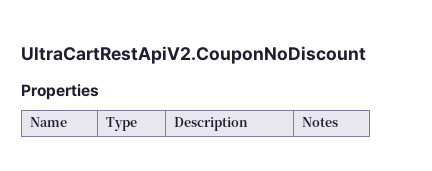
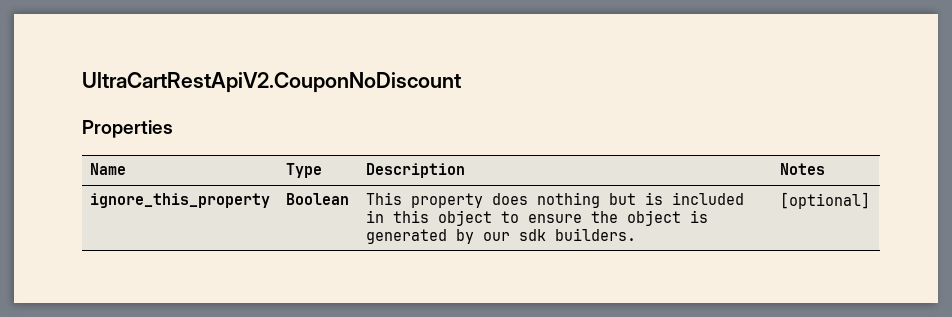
(338, 122) none -> [89,193,270,208] [285,193,349,205] [365,192,744,208] [365,210,708,226] [365,228,636,244] [779,192,870,209] // ignore_this_property | Boolean | This property does nothing but is included in this object to ensure the object is generated by our sdk builders. | [optional]

